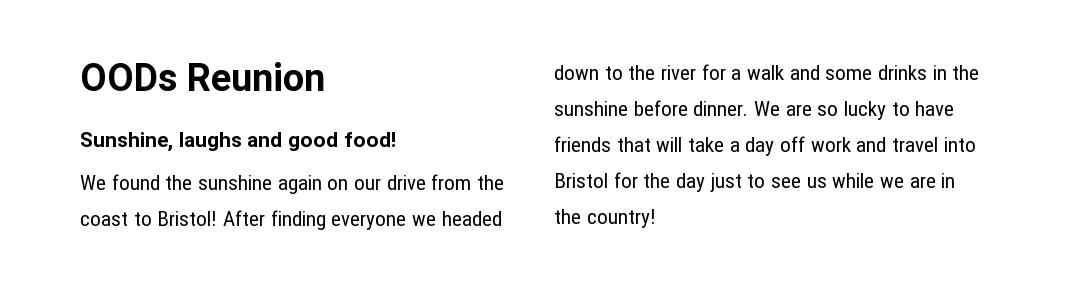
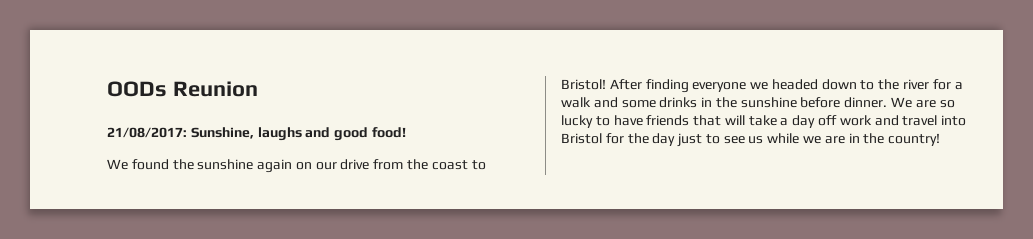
(326, 76) none -> [107,127,187,138] 21/08/2017:

